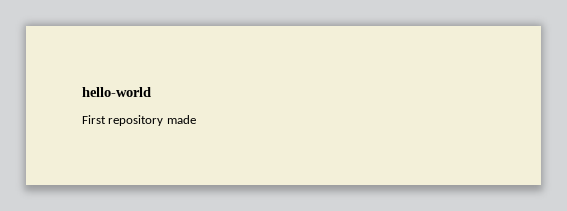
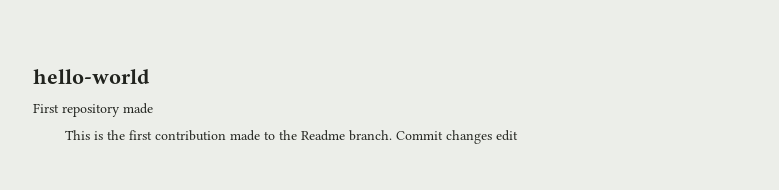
(196, 119) none -> [64,130,518,144] // This is the first contribution made to the Readme branch. Commit changes edit

